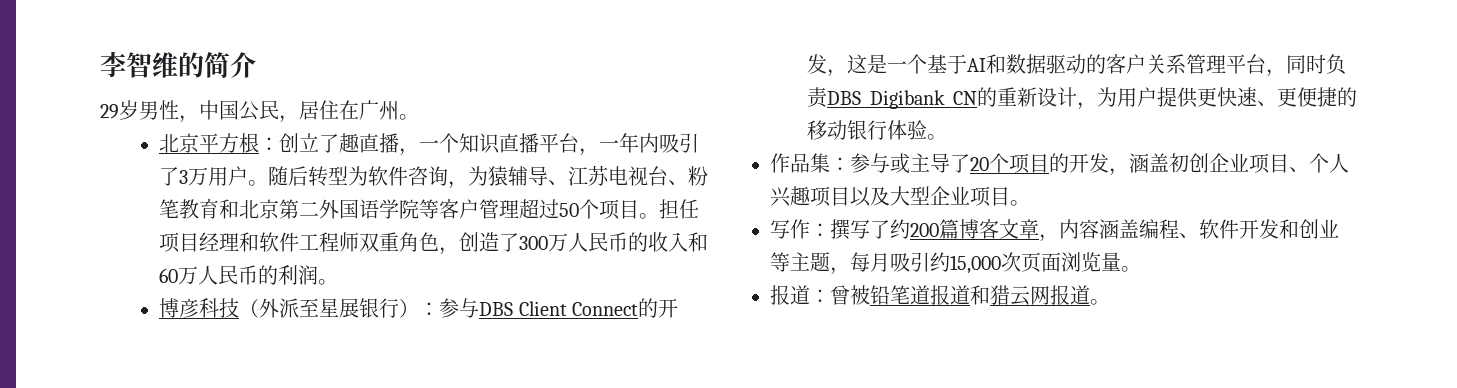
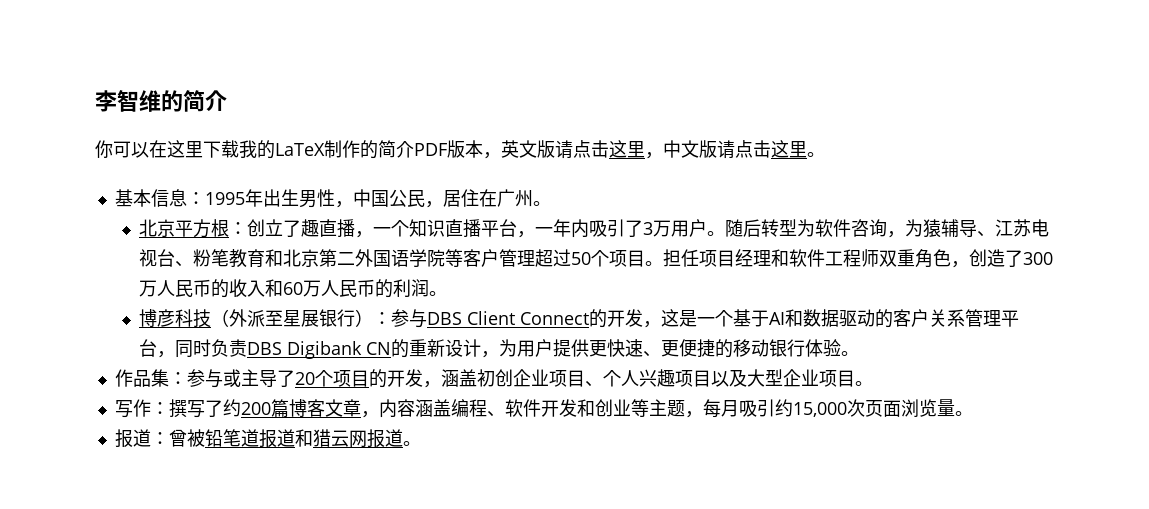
[100,100,139,120] 29岁 -> [95,140,825,159] [114,189,299,207] 你可以在这里下载我的LaTeX制作的简介PDF版本，英文版请点击这里，中文版请点击这里。 // 基本信息：1995年出生

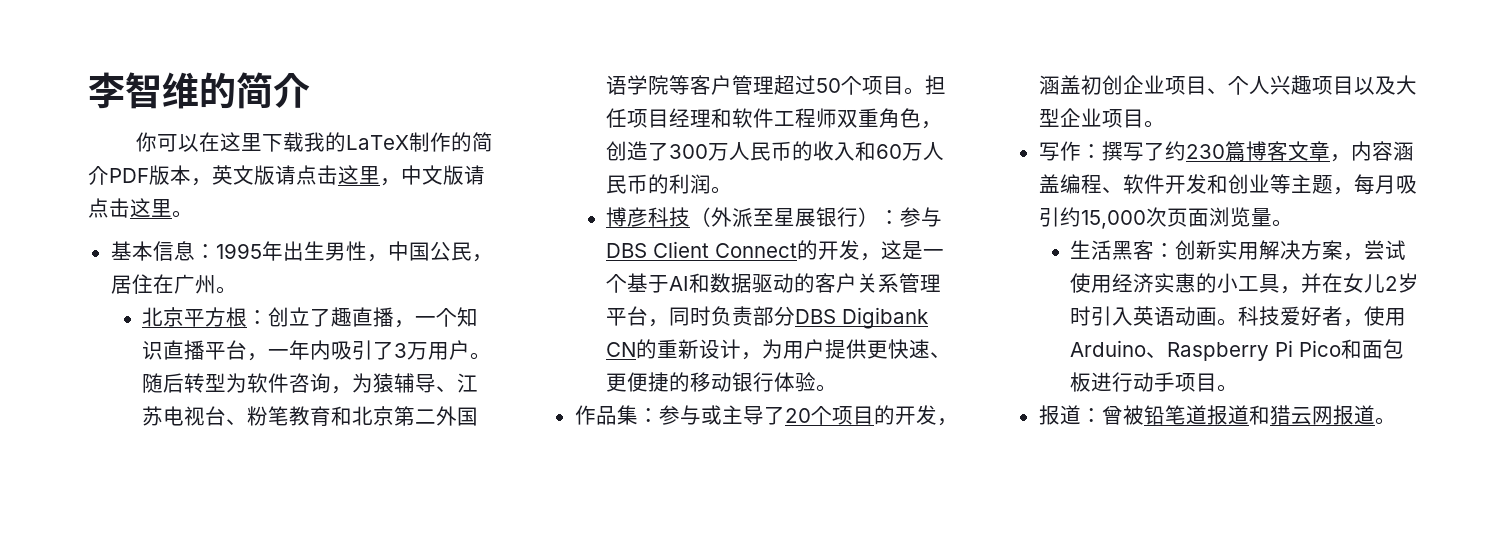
(248, 348) none -> [753,306,796,326] 部分
[240,402,271,415] 200 -> [1185,144,1225,159] 230
(973, 413) none -> [1070,240,1407,261] [1070,273,1420,294] [1070,306,1407,327] [1070,339,1405,361] [1070,372,1239,392] // 生活黑客：创新实用解决方案，尝试使用经济实惠的小工具，并在女儿2岁时引入英语动画。科技爱好者，使用Arduino、Raspberry Pi Pico和面包板进行动手项目。

